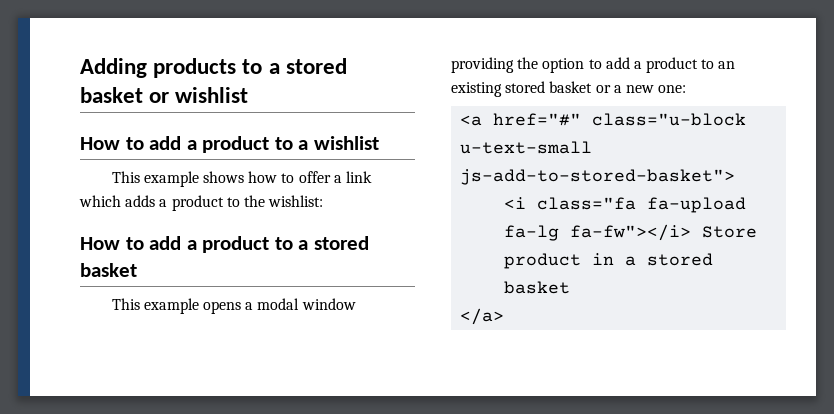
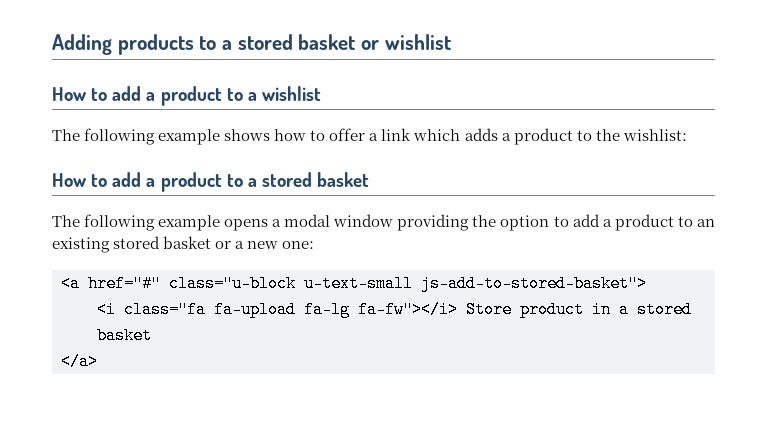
[111,171,140,183] This -> [52,128,156,145] The following
[111,298,140,310] This -> [52,214,156,231] The following

